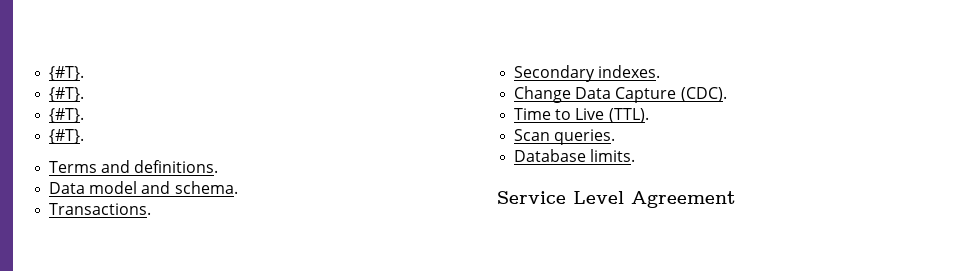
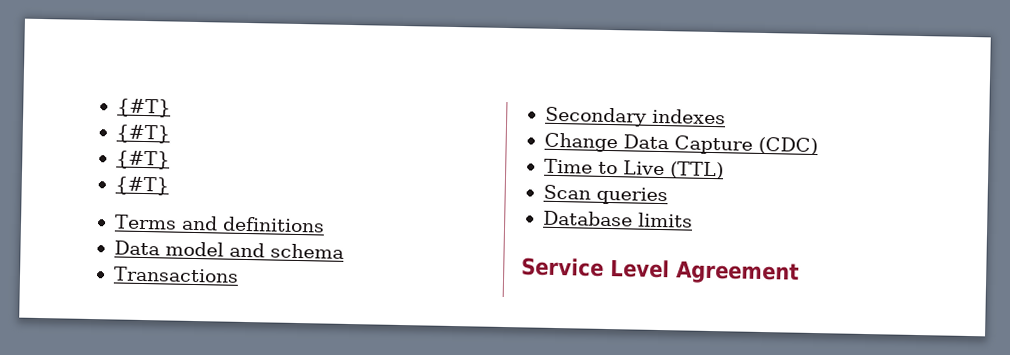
[49,66,85,81] [49,87,85,102] [49,108,85,123] [49,129,85,144] {#T}. // {#T}. // {#T}. // {#T}. -> [116,98,171,118] [115,124,170,144] [115,150,170,170] [114,176,169,196] {#T} // {#T} // {#T} // {#T}
[134,160,219,173] definitions. -> [221,216,325,233] definitions
[174,181,238,194] [49,203,152,215] schema. // Transactions. -> [269,243,344,259] [112,266,239,283] schema // Transactions
[598,65,661,78] indexes. -> [651,108,726,125] indexes
[680,87,727,102] (CDC). -> [757,136,818,156] (CDC)
[608,108,649,123] (TTL). -> [669,161,724,180] (TTL)
[554,129,616,145] queries. -> [595,186,668,206] queries
[590,149,636,162] limits. -> [637,212,693,228] limits

